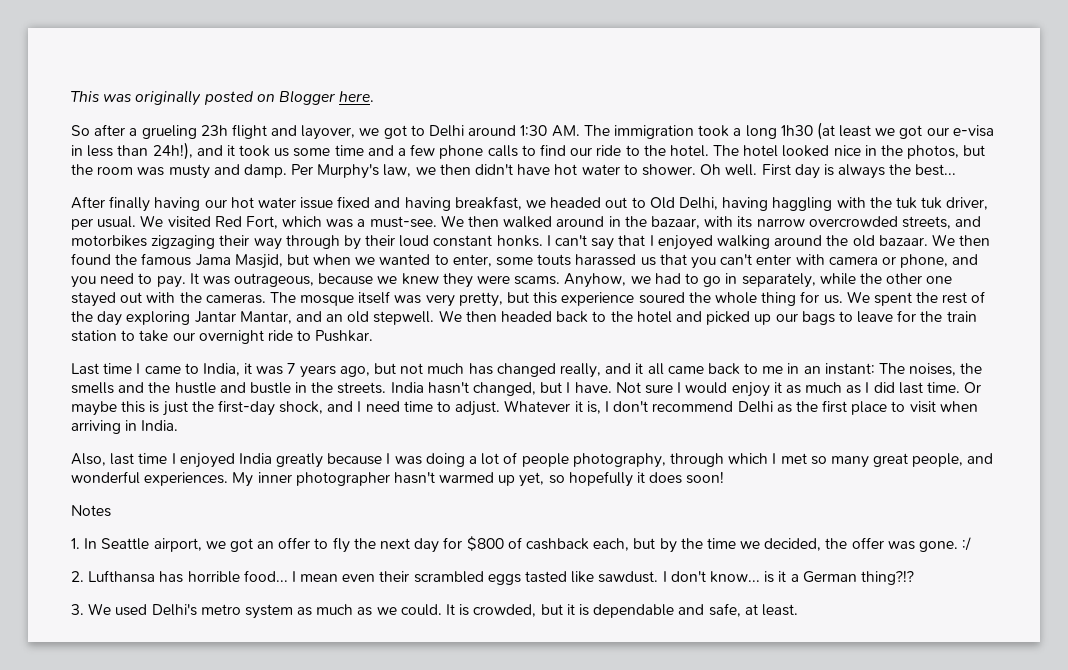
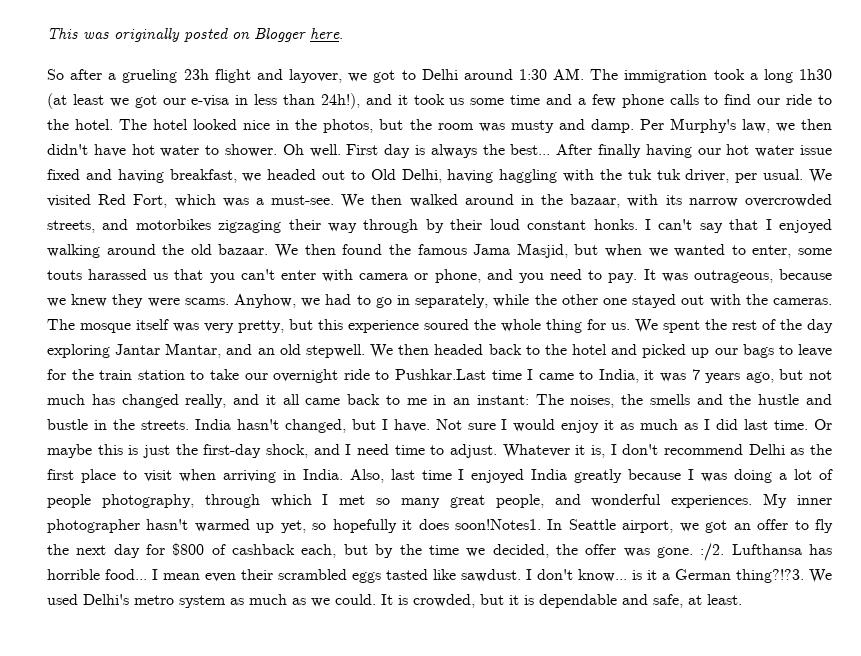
(957, 170) // -> (551, 149) none
[315,330,374,342] [71,363,99,375] Pushkar. // Last -> [394,369,486,380] Pushkar.Last
(179, 425) // -> (343, 474) none
[686,471,725,484] [71,505,111,517] [71,538,80,549] soon! // Notes // 1. -> [455,519,542,530] soon!Notes1.
[962,537,972,551] [71,571,84,582] :/ // 2. -> [700,543,725,561] :/2.
[860,570,914,585] [71,604,84,615] thing?!? // 3. -> [736,569,804,583] thing?!?3.

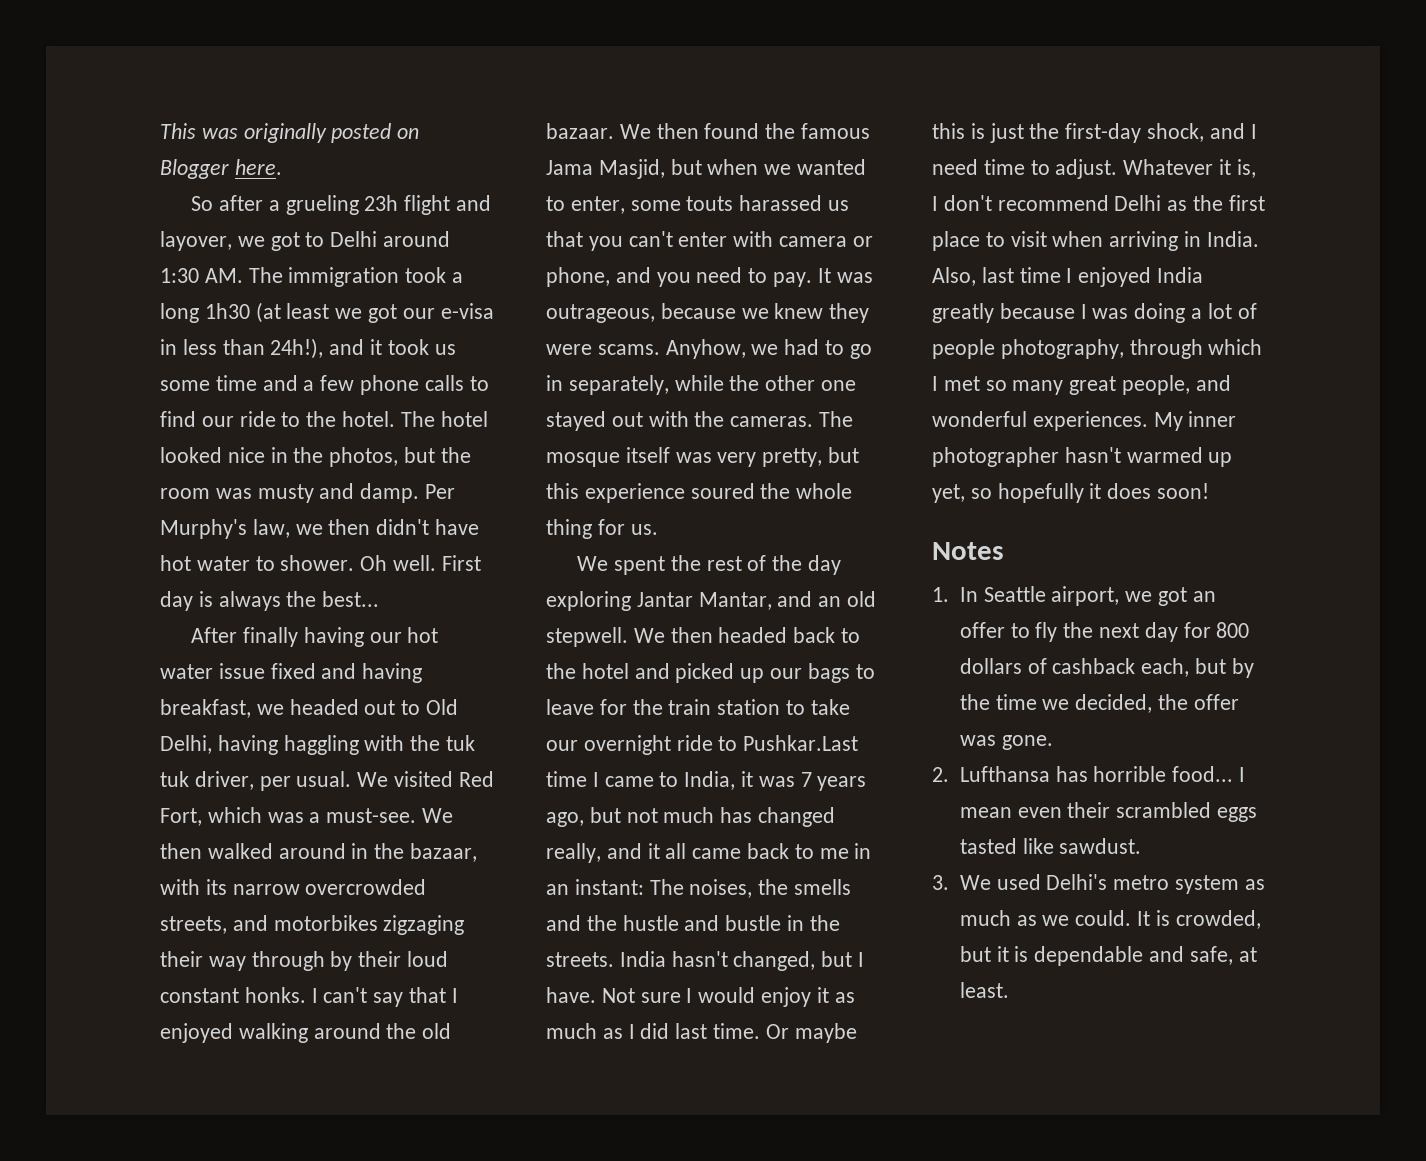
(551, 149) none -> (380, 599) //
(630, 326) none -> (658, 529) //
[455,519,542,530] soon!Notes1. -> [1157,483,1210,499] [932,542,1004,560] [932,587,949,602] soon! // Notes // 1.
[172,543,205,556] $800 -> [1216,622,1250,638] [959,658,1022,674] 800 dollars
[700,543,725,561] :/2. -> [932,767,949,782] // 2.
[526,569,804,583] I don't know... is it a German thing?!?3. -> [932,875,949,890] // 3.

